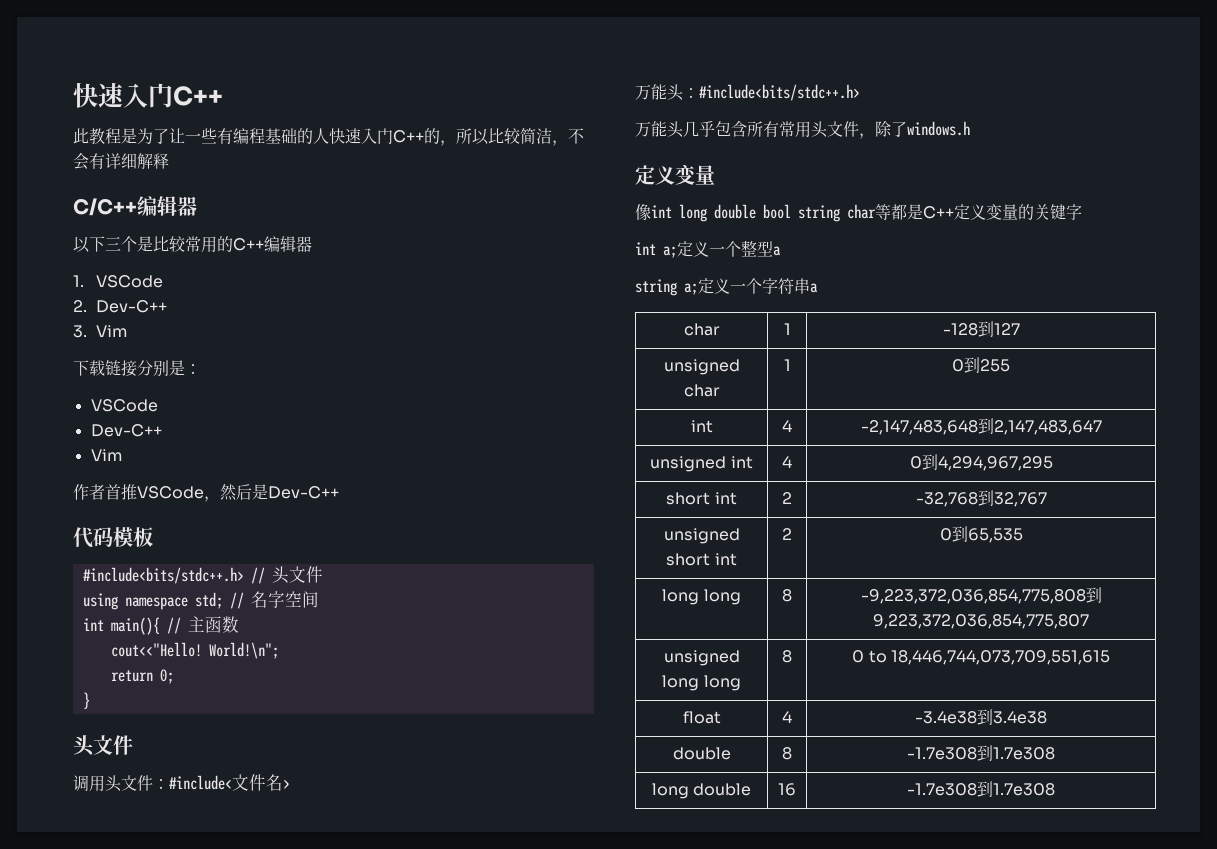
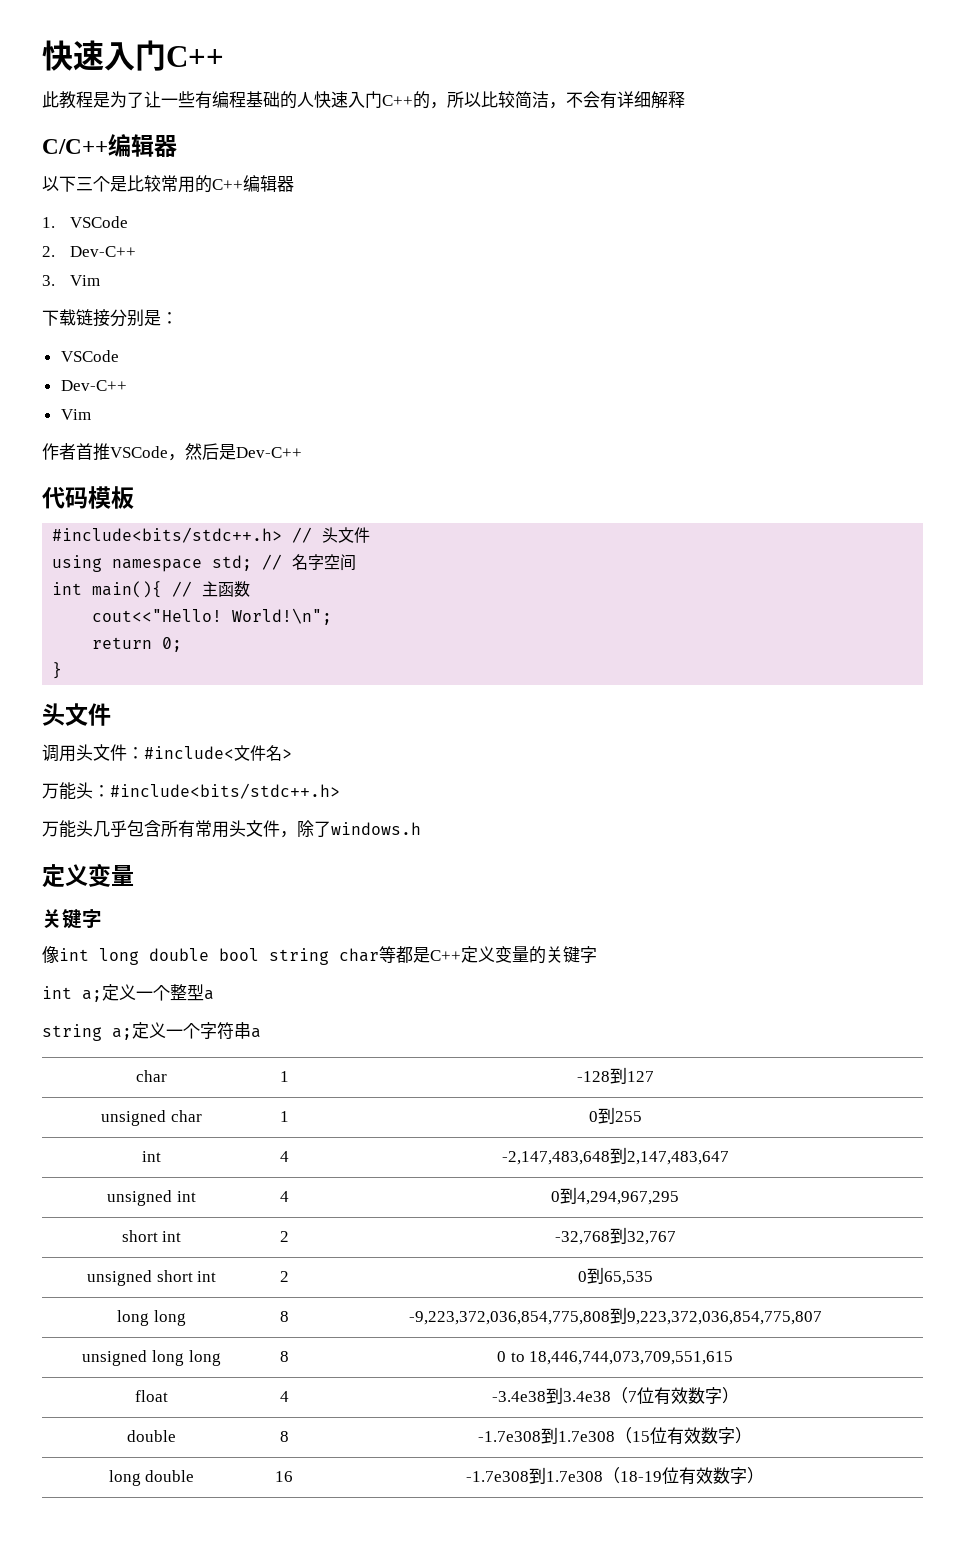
(715, 175) none -> [42,909,102,929] // 关键字
(1047, 717) none -> [610,1387,739,1405] （7位有效数字）
(1055, 753) none -> [615,1427,753,1445] （15位有效数字）
(1055, 789) none -> [603,1467,765,1485] （18-19位有效数字）

